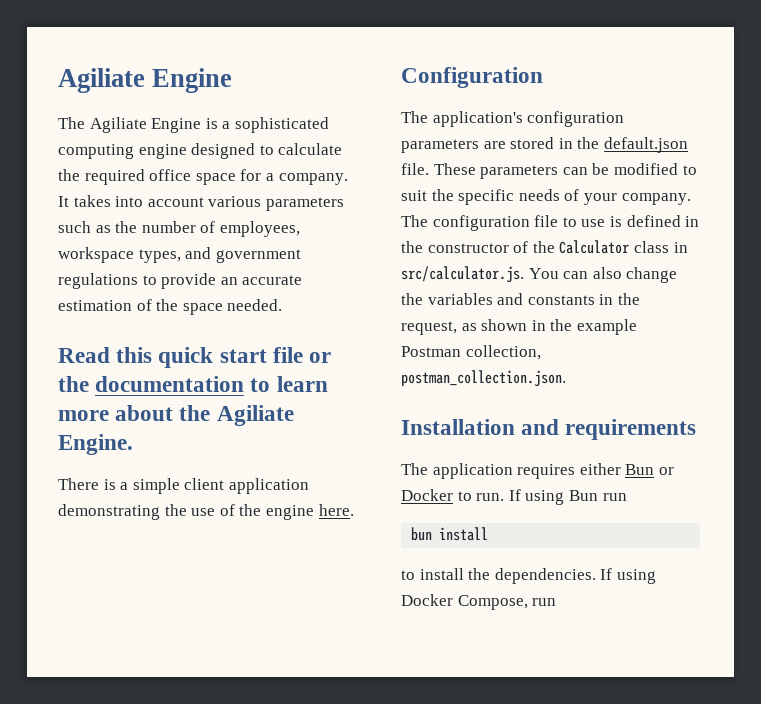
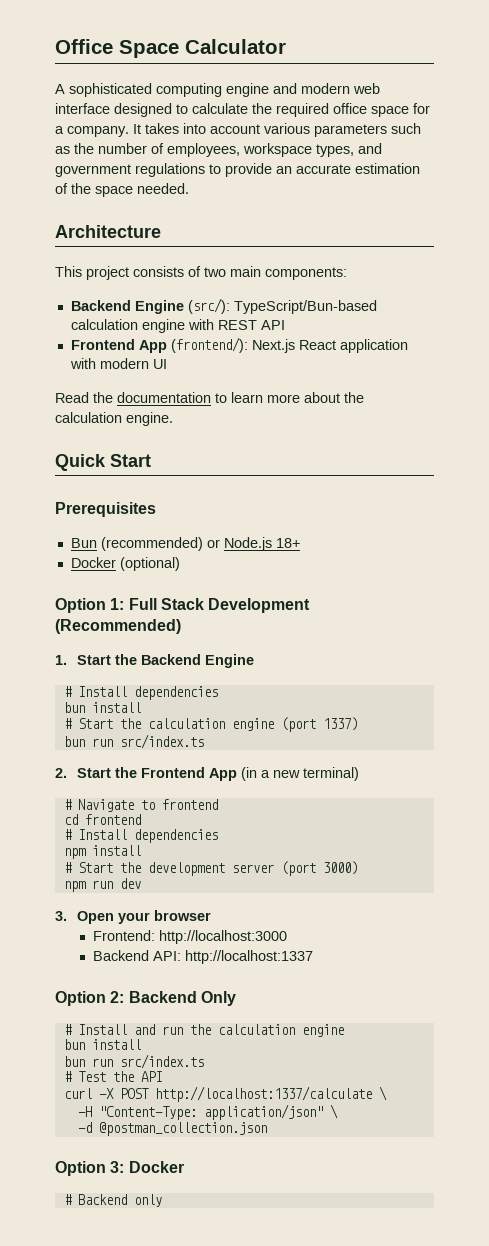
[58,68,233,93] [58,117,329,133] [58,144,187,159] Agiliate Engine // The Agiliate Engine is a sophisticated computing engine -> [55,39,286,58] [55,83,380,97] [55,103,110,114] Office Space Calculator // A sophisticated computing engine and modern web interface
[58,347,332,368] Read this quick start file or -> [55,225,161,238] [55,266,347,280] [70,298,377,314] [70,319,285,333] [70,337,408,353] [69,358,167,369] [55,392,89,403] Architecture // This project consists of two main components: // Backend Engine (src/): TypeScript/Bun-based calculation engine with REST API // Frontend App (frontend/): Next.js React application with modern UI // Read
[216,405,294,426] [58,434,133,455] [58,478,309,494] [58,504,354,520] [401,67,543,88] [401,111,625,127] [401,137,688,153] [401,163,697,179] [401,189,691,205] [401,215,700,231] [401,240,688,254] [401,266,678,283] [401,293,640,305] [401,319,637,335] [401,345,541,360] [401,370,566,387] [401,419,697,440] [401,463,674,479] [401,489,627,505] [411,527,489,541] [401,568,656,584] [401,594,557,610] Agiliate Engine. // There is a simple client application demonstrating the use of the engine here. // Configuration // The application's configuration parameters are stored in the default.json file. These parameters can be modified to suit the specific needs of your company. The configuration file to use is defined in the constructor of the Calculator class in src/calculator.js. You can also change the variables and constants in the request, as shown in the example Postman collection, postman_collection.json. // Installation and requirements // The application requires either Bun or Docker to run. If using Bun run // bun install // to install the dependencies. If using Docker Compose, run -> [55,412,173,426] [55,454,151,471] [55,502,156,517] [70,537,300,551] [70,557,180,571] [55,598,311,613] [55,619,181,634] [55,654,254,668] [63,686,218,700] [63,702,141,713] [63,717,358,732] [63,734,204,749] [55,767,359,781] [63,799,218,812] [63,814,141,825] [63,829,218,843] [63,845,141,859] [63,861,358,876] [63,878,141,892] [55,910,211,924] [92,930,287,944] [92,950,313,964] [55,991,236,1006] [63,1024,344,1037] [63,1039,141,1050] [63,1054,204,1069] [63,1071,162,1082] [63,1086,387,1102] [77,1104,338,1120] [77,1122,267,1136] [55,1161,184,1176] [63,1194,162,1207] calculation engine. // Quick Start // Prerequisites // Bun (recommended) or Node.js 18+ // Docker (optional) // Option 1: Full Stack Development (Recommended) // 1. Start the Backend Engine // # Install dependencies // bun install // # Start the calculation engine (port 1337) // bun run src/index.ts // 2. Start the Frontend App (in a new terminal) // # Navigate to frontend // cd frontend // # Install dependencies // npm install // # Start the development server (port 3000) // npm run dev // 3. Open your browser // Frontend: http://localhost:3000 // Backend API: http://localhost:1337 // Option 2: Backend Only // # Install and run the calculation engine // bun install // bun run src/index.ts // # Test the API // curl -X POST http://localhost:1337/calculate \ // -H "Content-Type: application/json" \ // -d @postman_collection.json // Option 3: Docker // # Backend only

